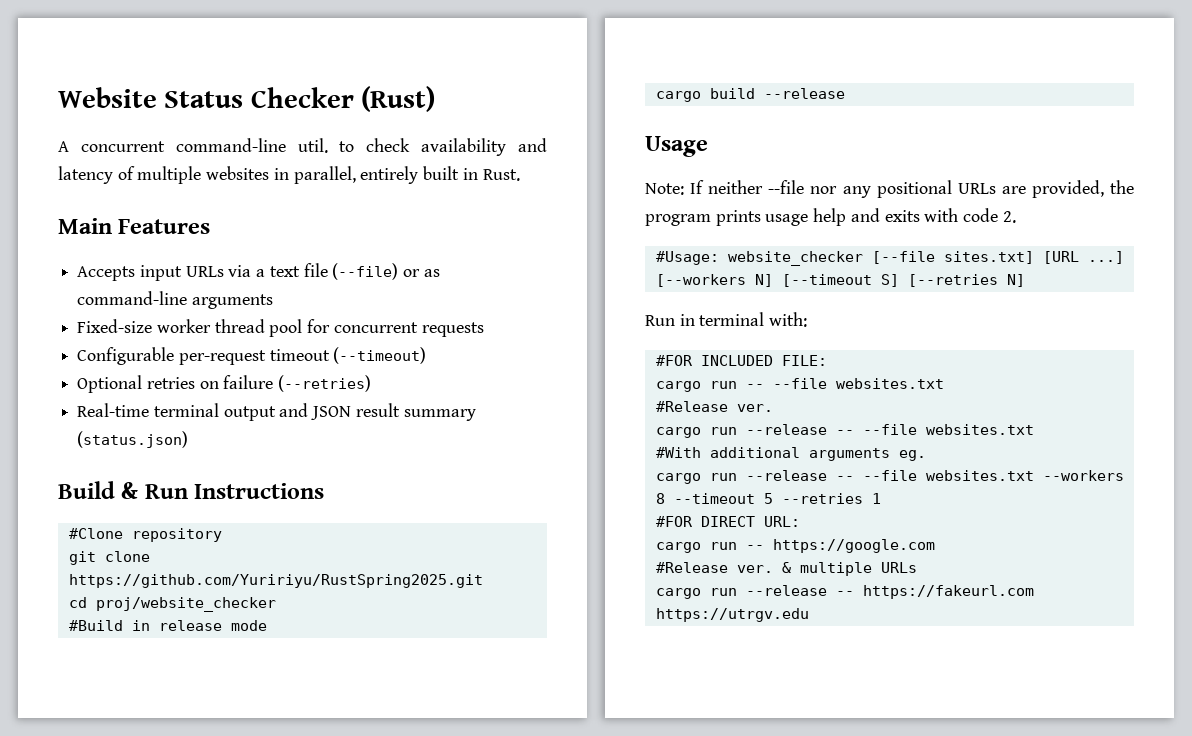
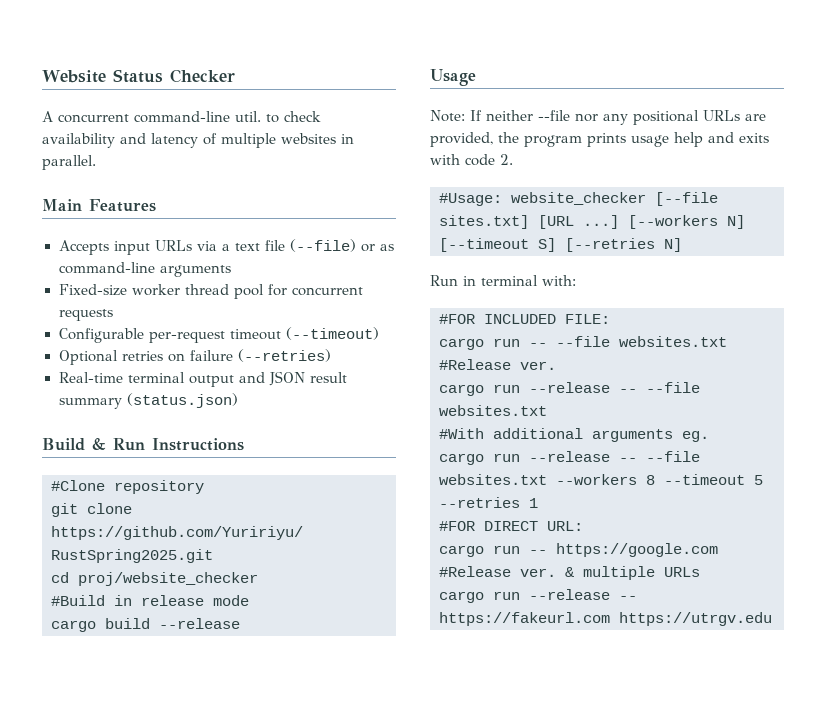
[361,86,436,112] (Rust) -> (235, 76) none
[293,166,520,184] parallel, entirely built in Rust. -> [42,155,96,170] parallel.

